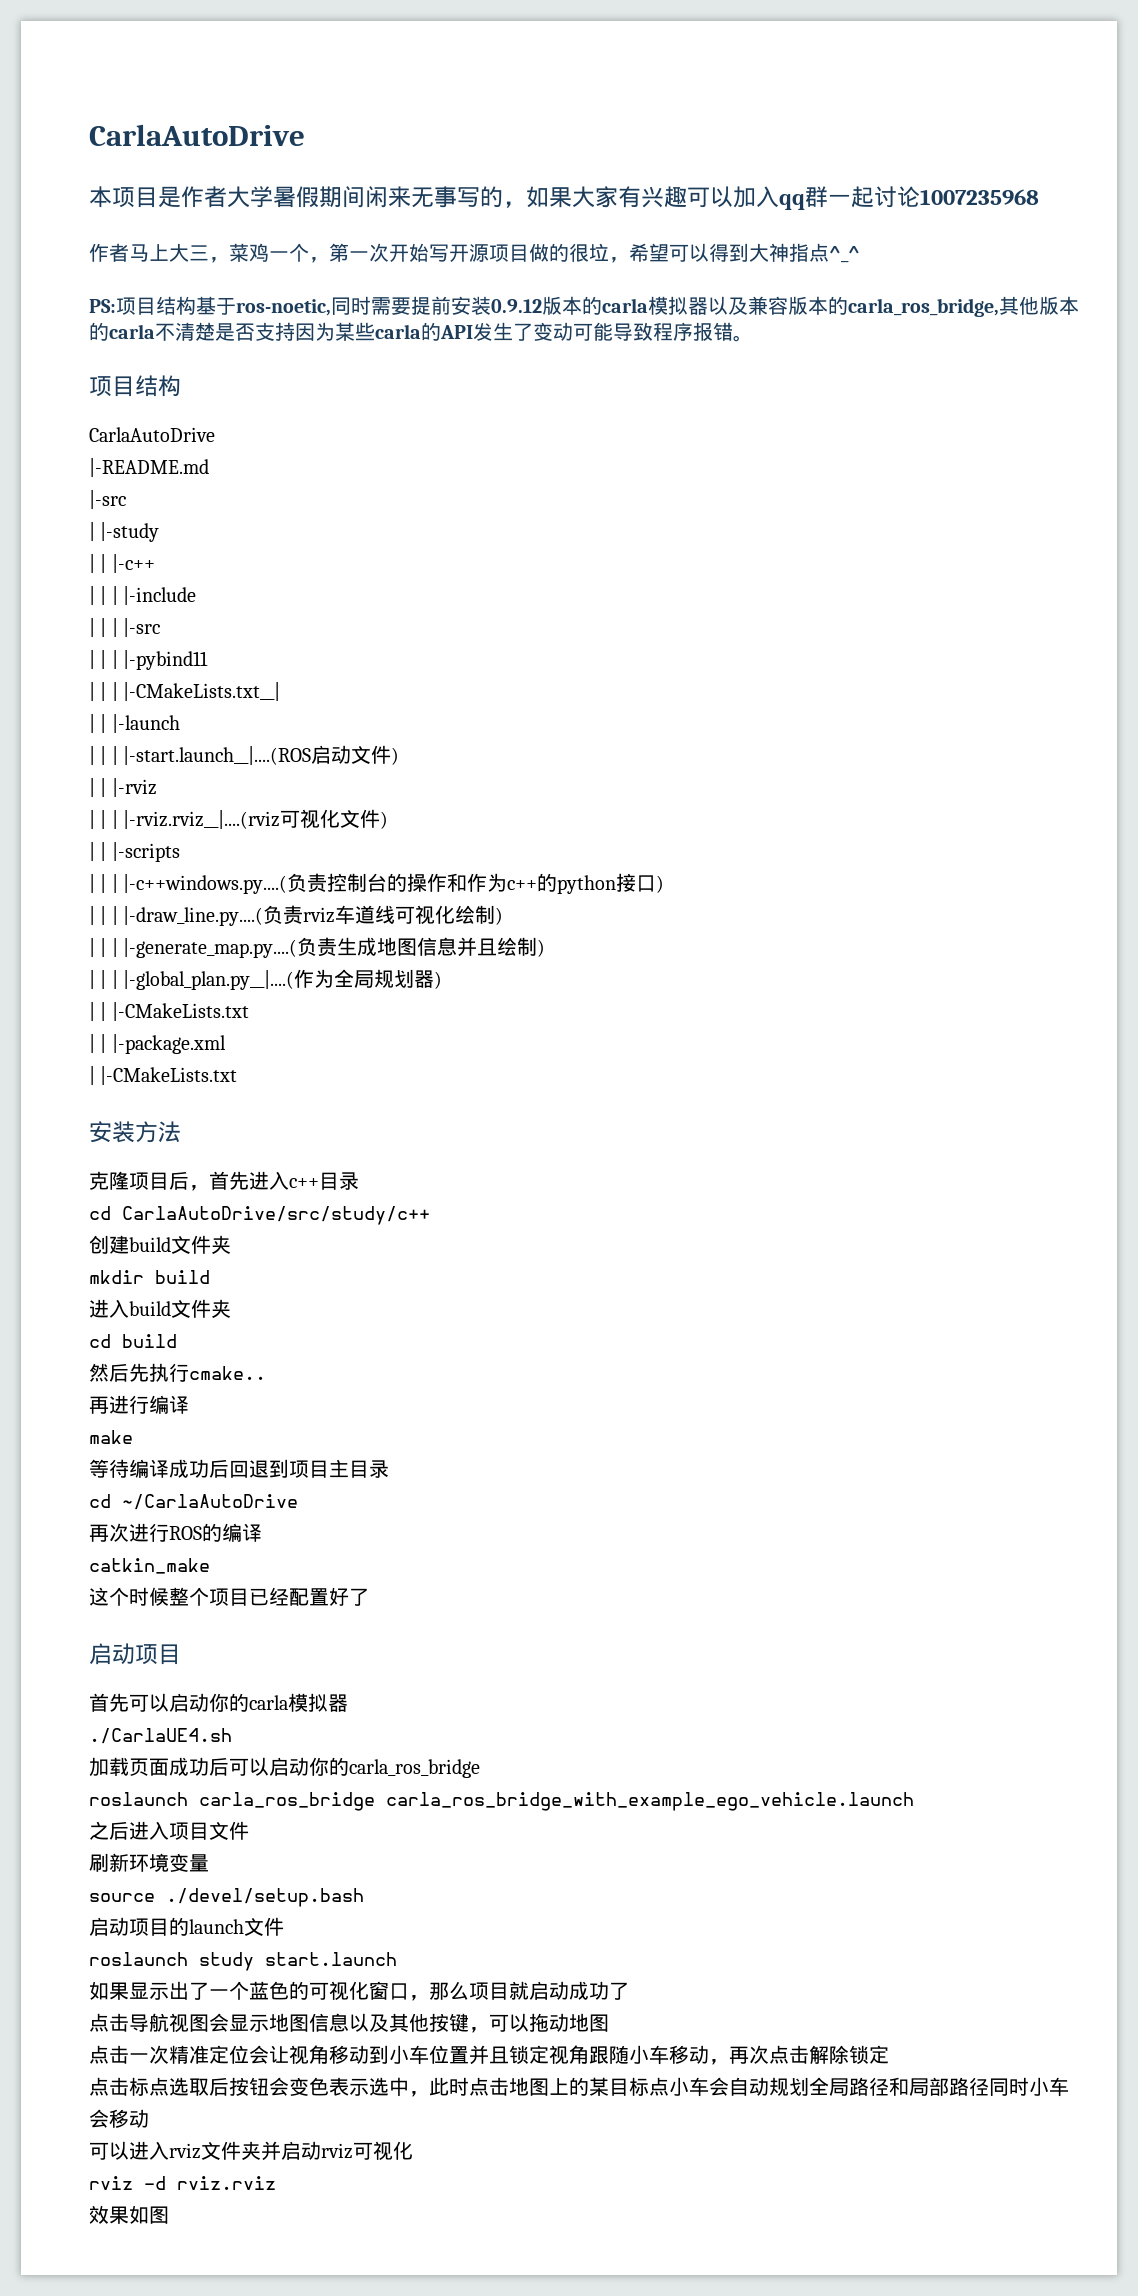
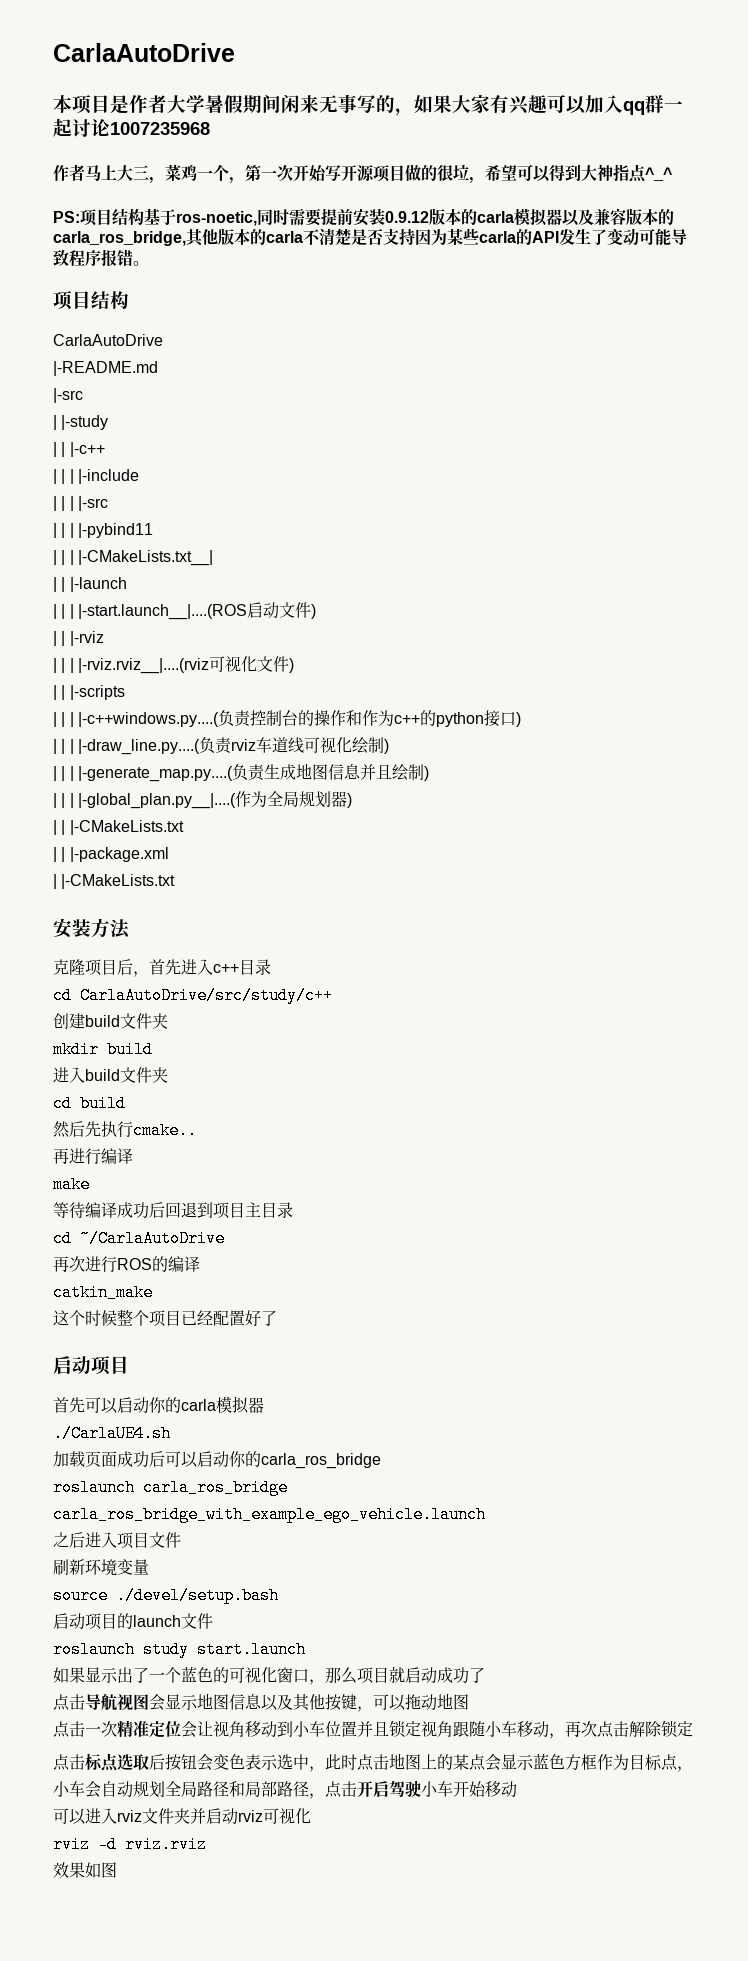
[609,2077,669,2096] 目标点 -> [469,1753,693,1772] 点会显示蓝色方框作为目标点，
[989,2077,1069,2097] [89,2109,109,2128] 同时小车会 -> [309,1780,486,1799] ，点击开启驾驶小车开始

